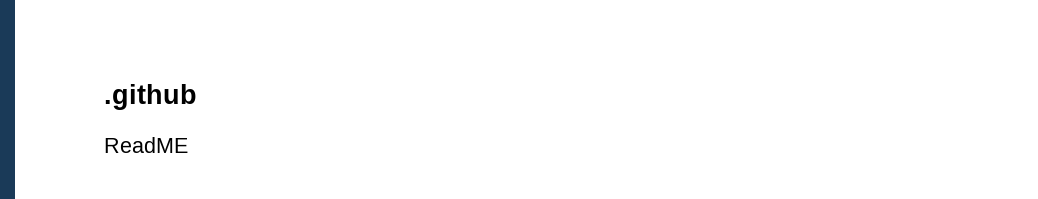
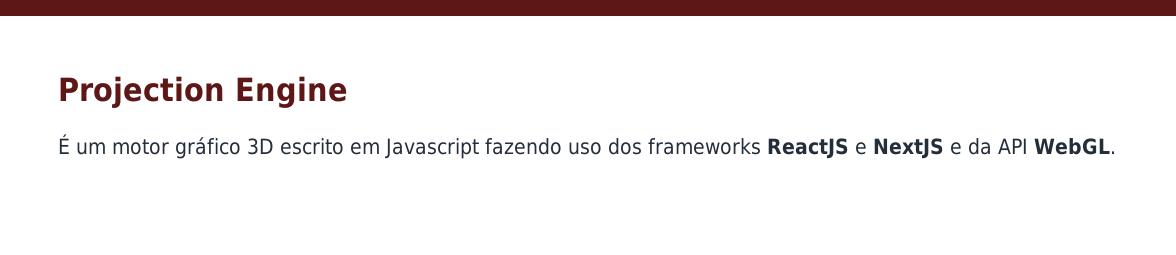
[104,84,197,110] [104,137,188,153] .github // ReadME -> [58,76,348,108] [58,134,1116,159] Projection Engine // É um motor gráfico 3D escrito em Javascript fazendo uso dos frameworks ReactJS e NextJS e da API WebGL.

